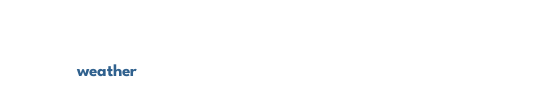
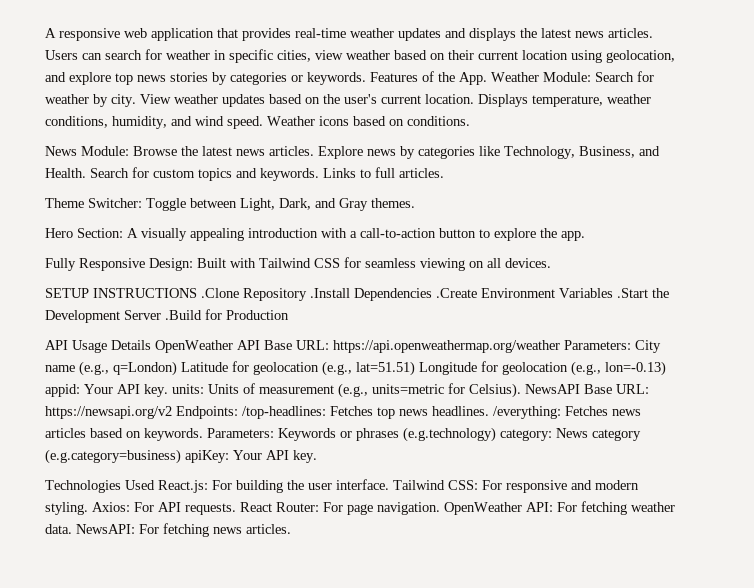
[76,64,137,77] weather -> [45,28,653,41] [45,49,675,63] [45,71,654,85] [45,94,651,107] [45,116,470,129] [45,146,660,159] [45,167,444,181] [45,198,415,211] [45,228,585,241] [45,257,551,271] [45,288,669,301] [45,309,289,323] [45,340,661,353] [45,361,666,376] [45,383,649,398] [45,406,641,419] [45,427,641,442] [45,449,317,464] [45,479,639,493] [45,501,675,515] [45,523,291,537] A responsive web application that provides real-time weather updates and displays the latest news articles. Users can search for weather in specific cities, view weather based on their current location using geolocation, and explore top news stories by categories or keywords. Features of the App. Weather Module: Search for weather by city. View weather updates based on the user's current location. Displays temperature, weather conditions, humidity, and wind speed. Weather icons based on conditions. // News Module: Browse the latest news articles. Explore news by categories like Technology, Business, and Health. Search for custom topics and keywords. Links to full articles. // Theme Switcher: Toggle between Light, Dark, and Gray themes. // Hero Section: A visually appealing introduction with a call-to-action button to explore the app. // Fully Responsive Design: Built with Tailwind CSS for seamless viewing on all devices. // SETUP INSTRUCTIONS .Clone Repository .Install Dependencies .Create Environment Variables .Start the Development Server .Build for Production // API Usage Details OpenWeather API Base URL: https://api.openweathermap.org/weather Parameters: City name (e.g., q=London) Latitude for geolocation (e.g., lat=51.51) Longitude for geolocation (e.g., lon=-0.13) appid: Your API key. units: Units of measurement (e.g., units=metric for Celsius). NewsAPI Base URL: https://newsapi.org/v2 Endpoints: /top-headlines: Fetches top news headlines. /everything: Fetches news articles based on keywords. Parameters: Keywords or phrases (e.g.technology) category: News category (e.g.category=business) apiKey: Your API key. // Technologies Used React.js: For building the user interface. Tailwind CSS: For responsive and modern styling. Axios: For API requests. React Router: For page navigation. OpenWeather API: For fetching weather data. NewsAPI: For fetching news articles.

